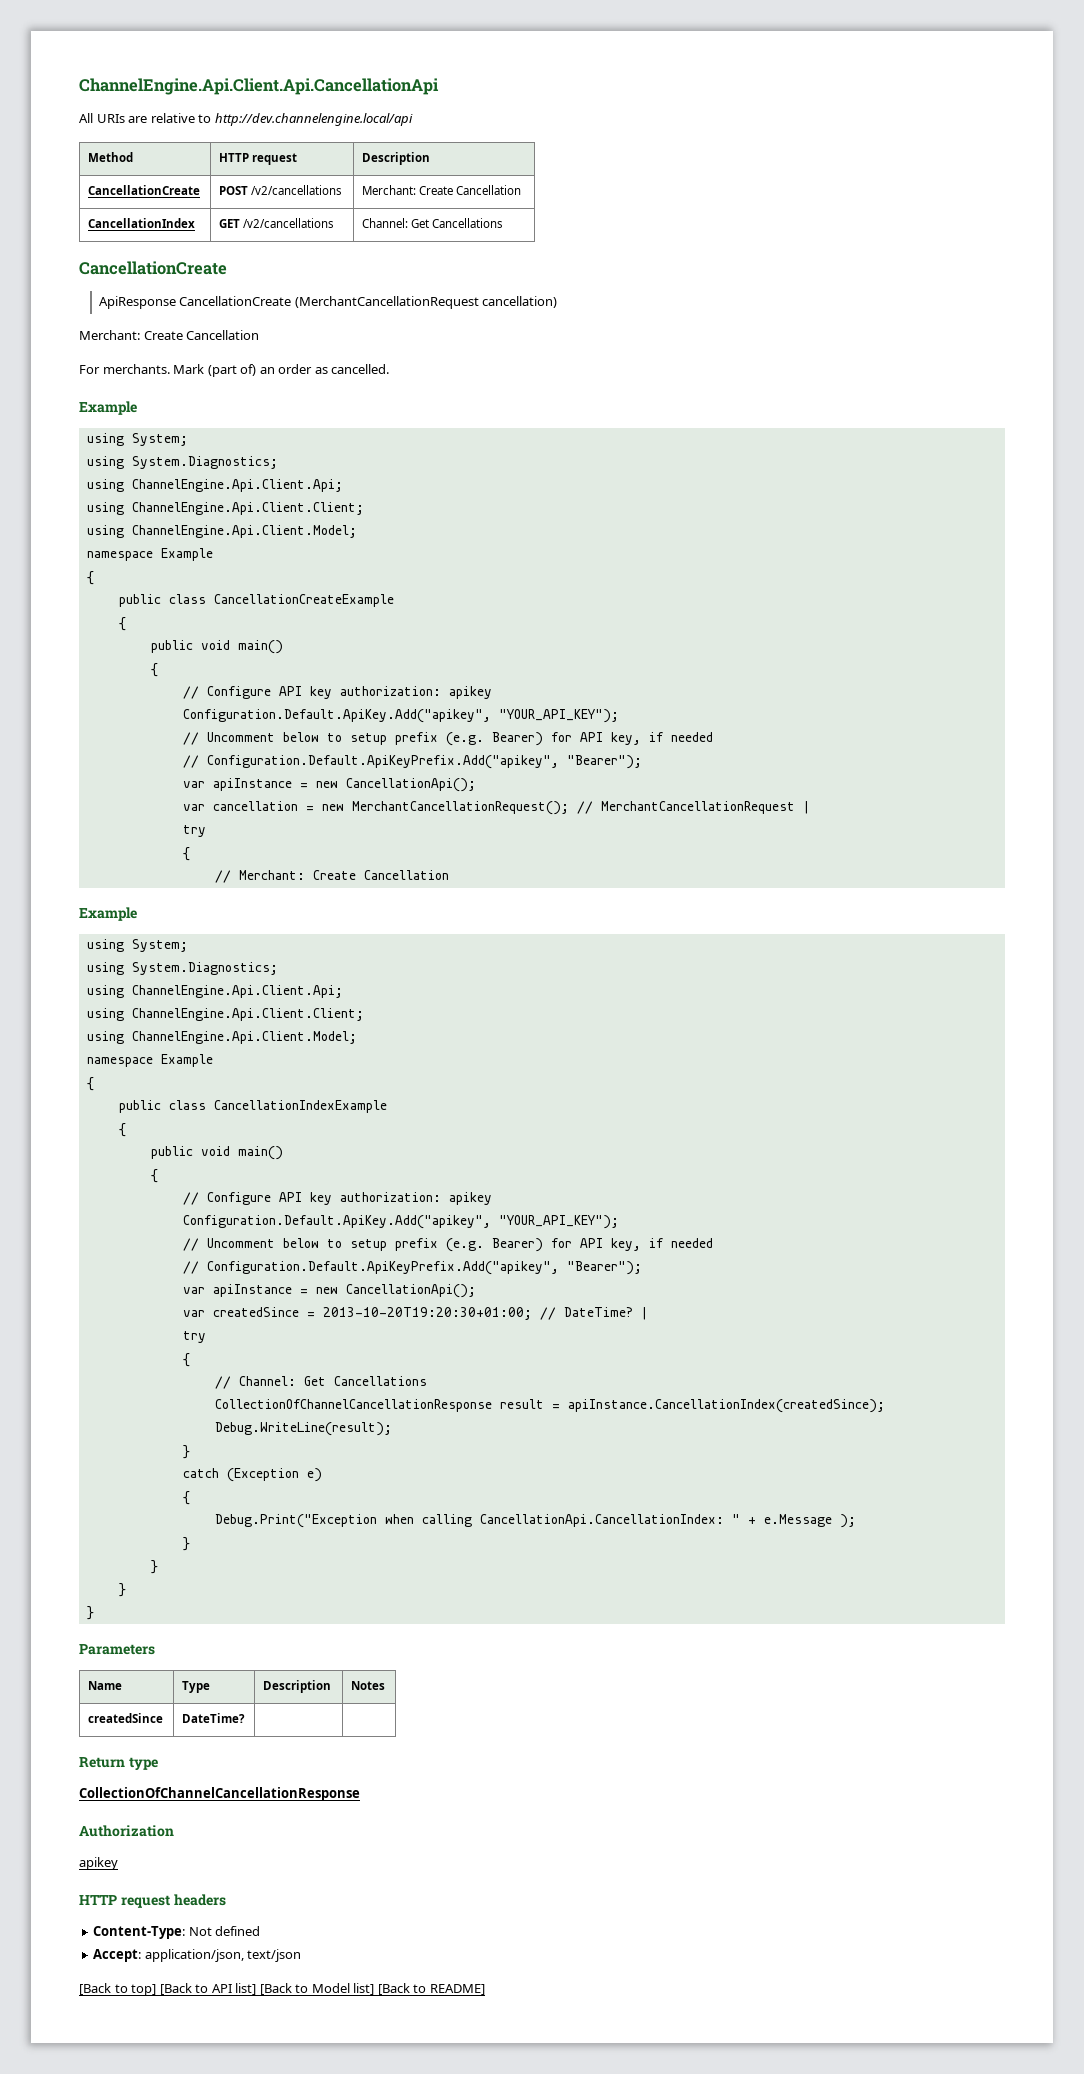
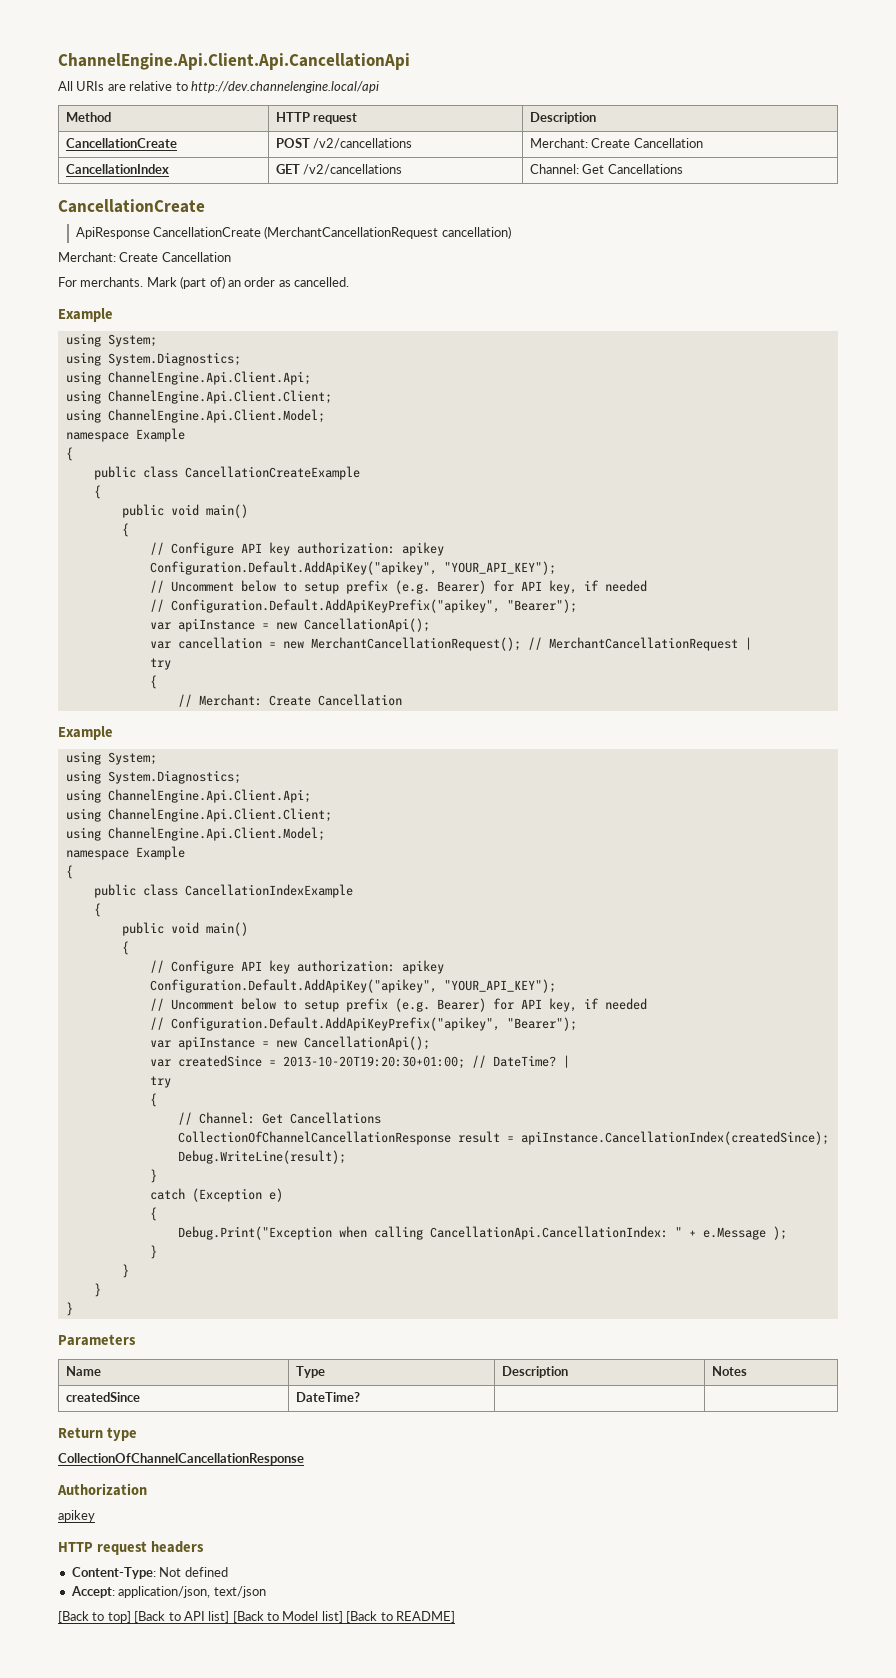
[182,709,491,723] Configuration.Default.ApiKey.Add("apikey", -> [149,561,437,575] Configuration.Default.AddApiKey("apikey",
[206,755,559,769] Configuration.Default.ApiKeyPrefix.Add("apikey", -> [170,599,500,613] Configuration.Default.AddApiKeyPrefix("apikey",
[182,1215,491,1229] Configuration.Default.ApiKey.Add("apikey", -> [149,979,437,993] Configuration.Default.AddApiKey("apikey",
[206,1261,559,1275] Configuration.Default.ApiKeyPrefix.Add("apikey", -> [170,1017,500,1031] Configuration.Default.AddApiKeyPrefix("apikey",

